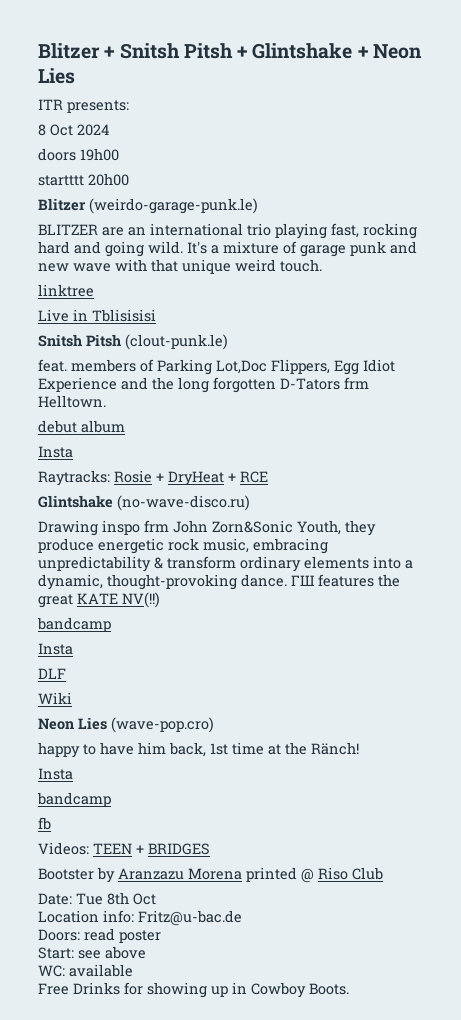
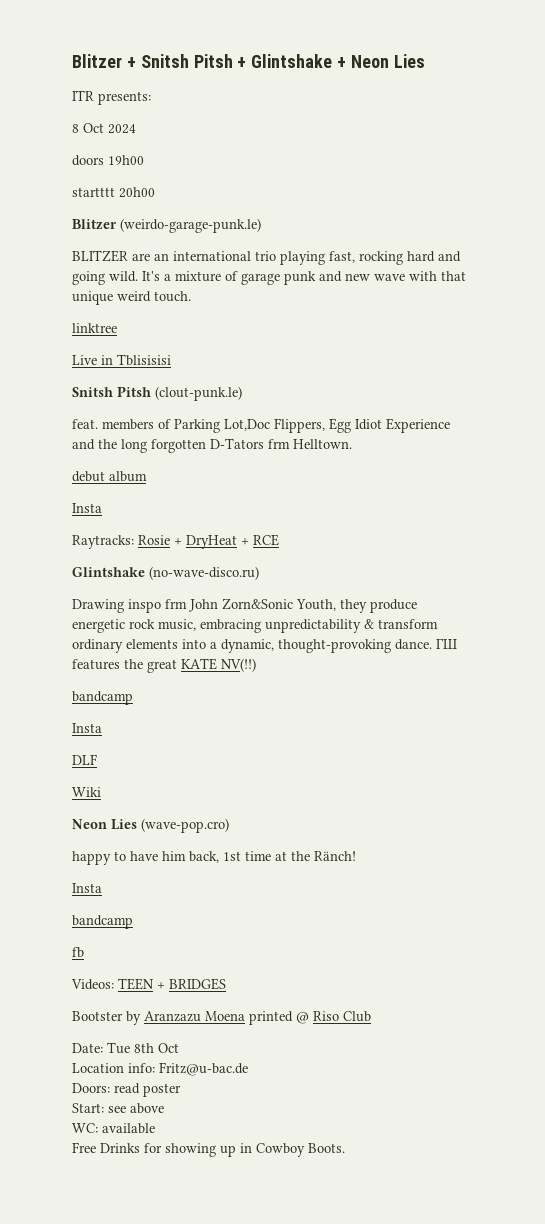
[188,868,242,880] Morena -> [205,1011,245,1021] Moena

